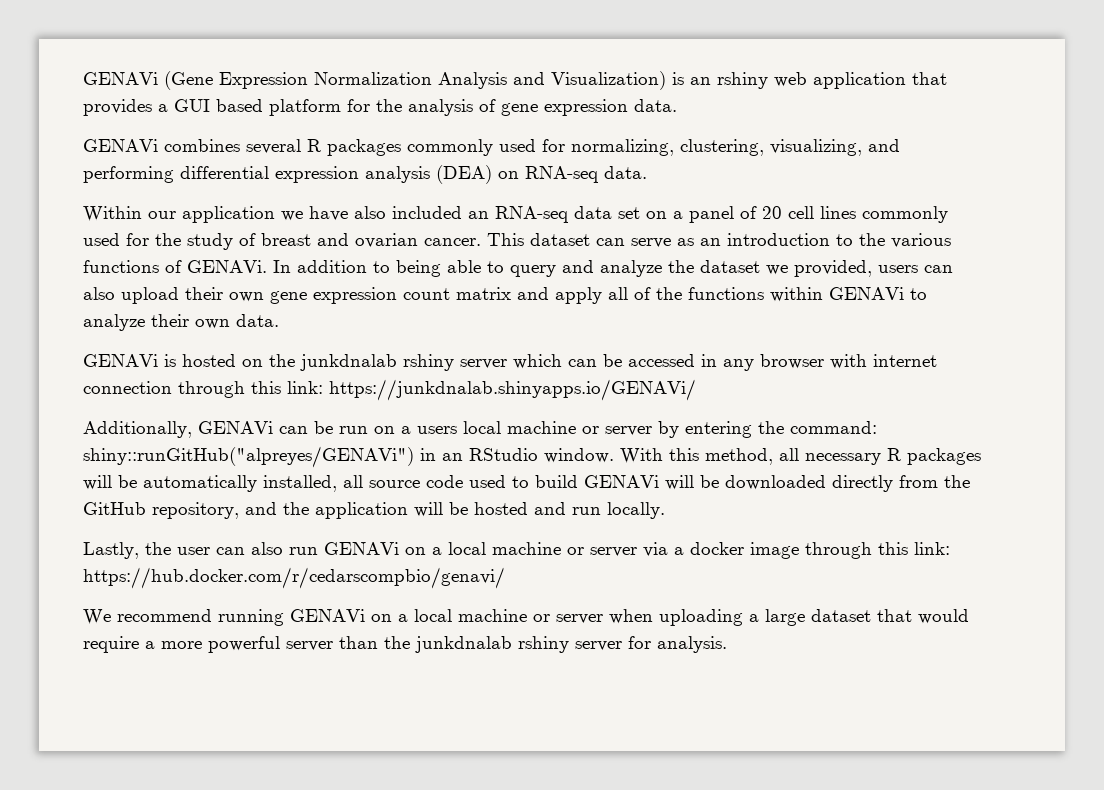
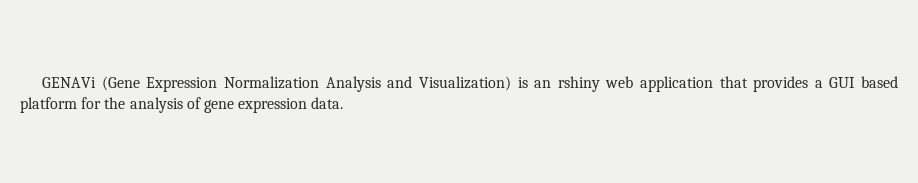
[83,139,900,156] [83,165,647,184] [83,206,948,223] [83,233,951,250] [83,260,953,277] [83,287,927,304] [83,314,279,331] [83,354,937,371] [83,379,696,401] [83,421,877,438] [83,446,981,468] [83,475,970,492] [83,502,665,519] [83,542,950,559] [83,567,505,589] [83,609,969,626] [83,636,727,653] // GENAVi combines several R packages commonly used for normalizing, clustering, visualizing, and performing differential expression analysis (DEA) on RNA-seq data. // Within our application we have also included an RNA-seq data set on a panel of 20 cell lines commonly used for the study of breast and ovarian cancer. This dataset can serve as an introduction to the various functions of GENAVi. In addition to being able to query and analyze the dataset we provided, users can also upload their own gene expression count matrix and apply all of the functions within GENAVi to analyze their own data. // GENAVi is hosted on the junkdnalab rshiny server which can be accessed in any browser with internet connection through this link: https://junkdnalab.shinyapps.io/GENAVi/ // Additionally, GENAVi can be run on a users local machine or server by entering the command: shiny::runGitHub("alpreyes/GENAVi") in an RStudio window. With this method, all necessary R packages will be automatically installed, all source code used to build GENAVi will be downloaded directly from the GitHub repository, and the application will be hosted and run locally. // Lastly, the user can also run GENAVi on a local machine or server via a docker image through this link: https://hub.docker.com/r/cedarscompbio/genavi/ // We recommend running GENAVi on a local machine or server when uploading a large dataset that would require a more powerful server than the junkdnalab rshiny server for analysis. -> (344, 103) none

